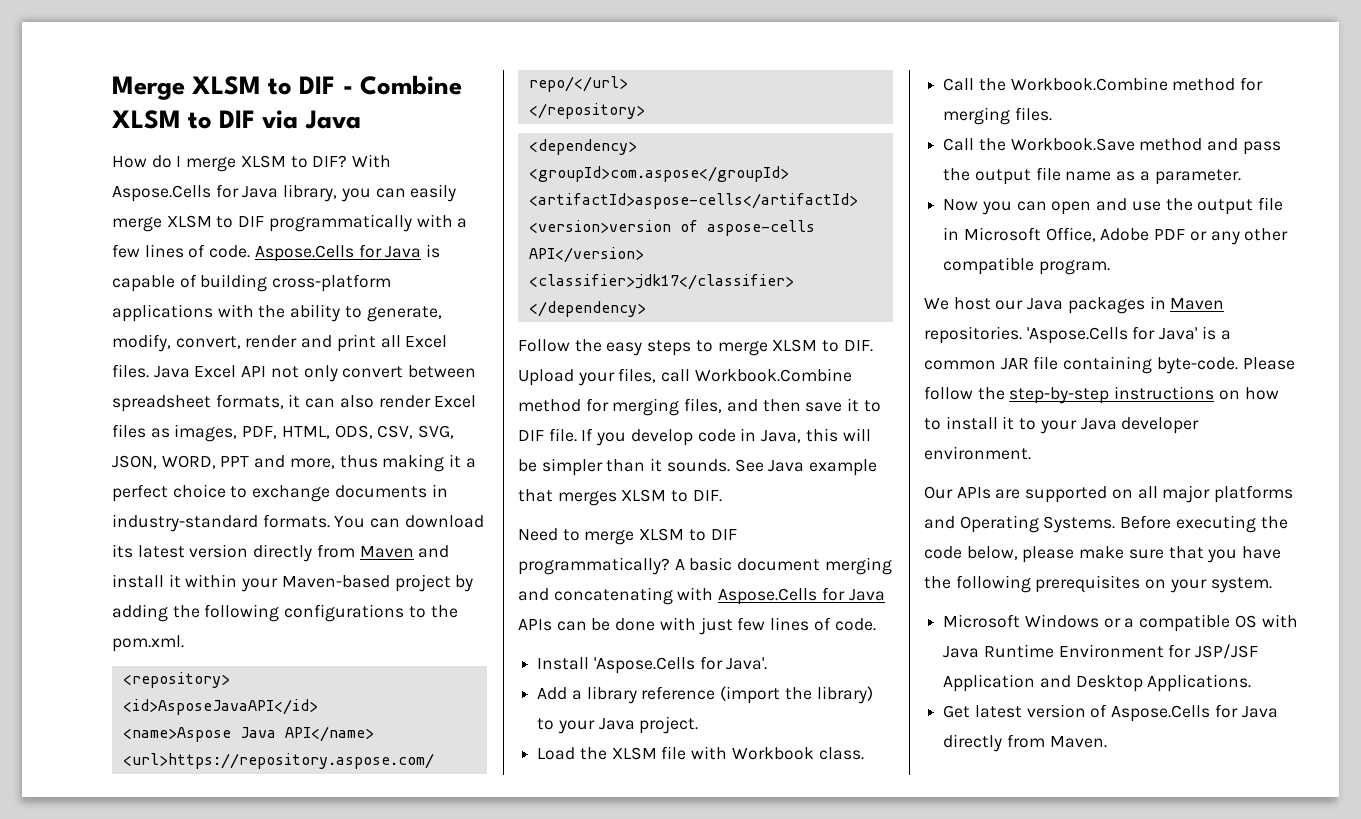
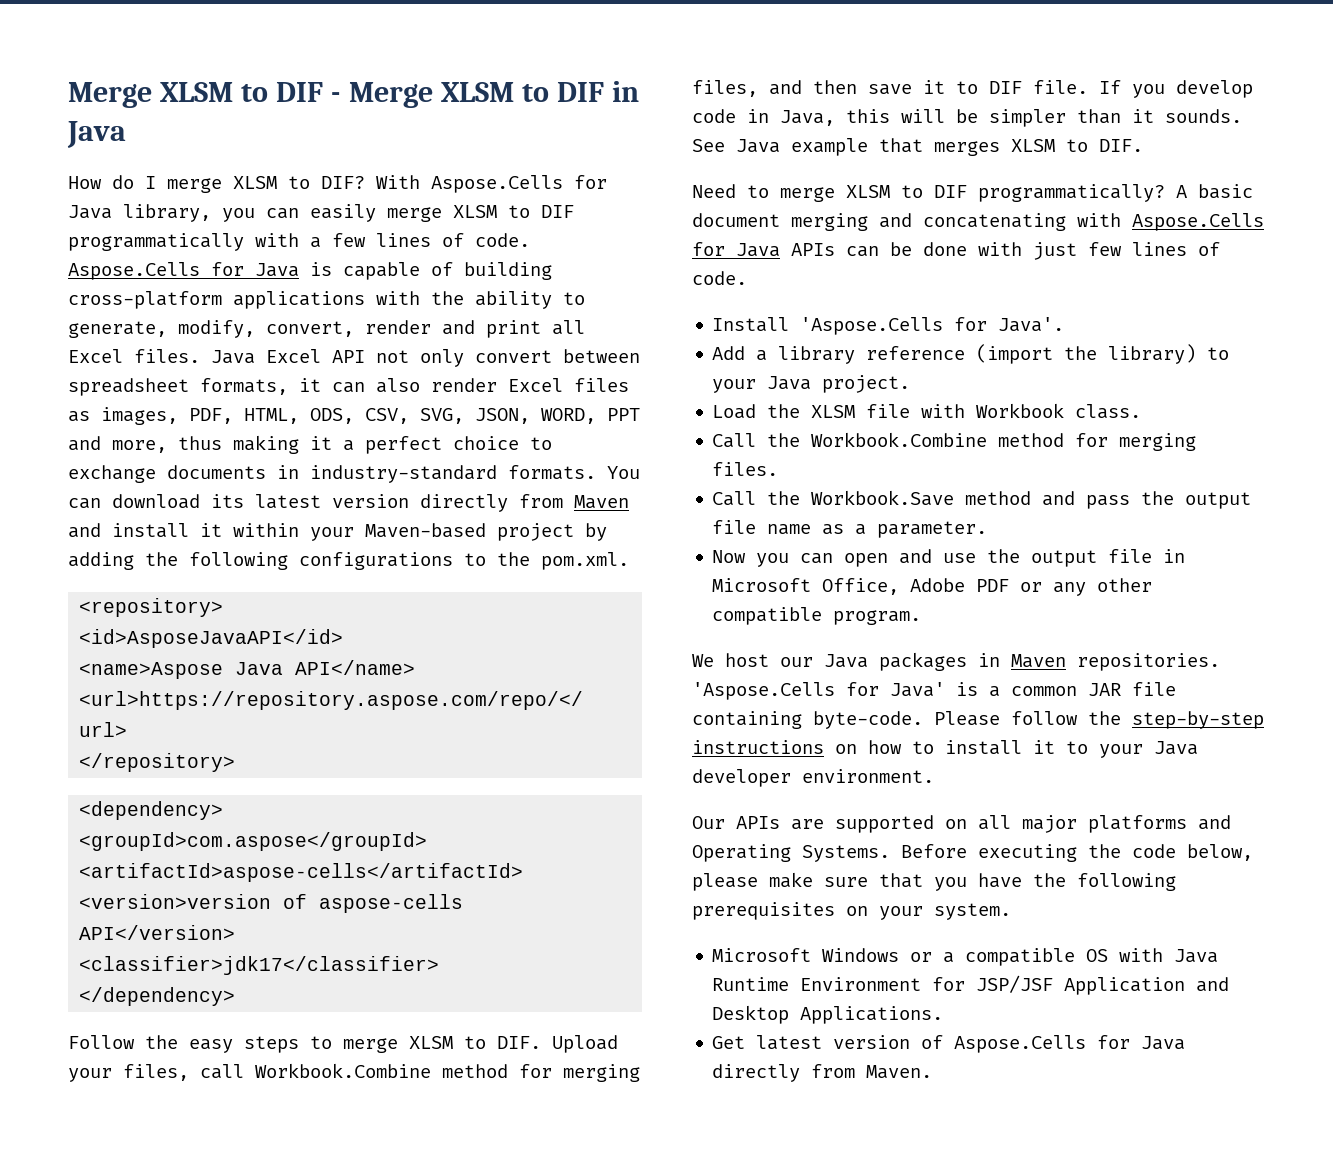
[359,75,462,95] [112,110,299,129] Combine XLSM to DIF via -> [348,81,639,108] Merge XLSM to DIF in

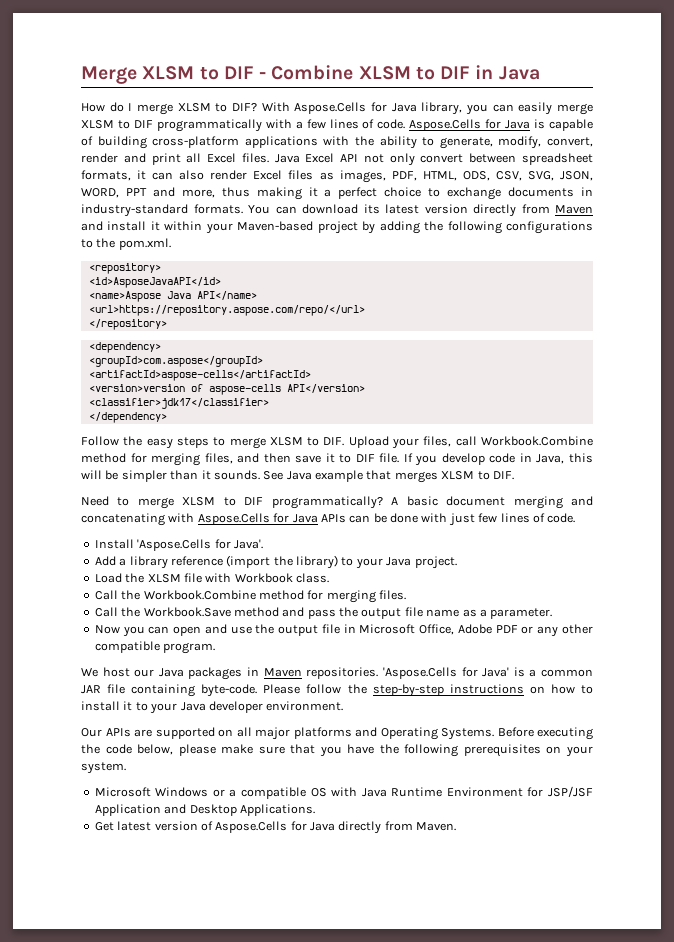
[348,82,433,108] Merge -> [271,65,354,80] Combine

